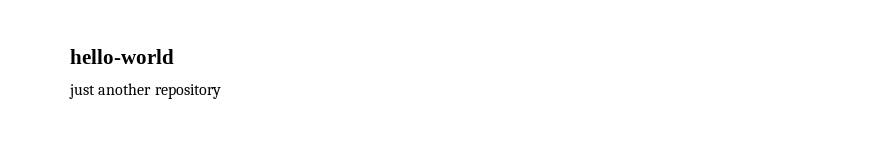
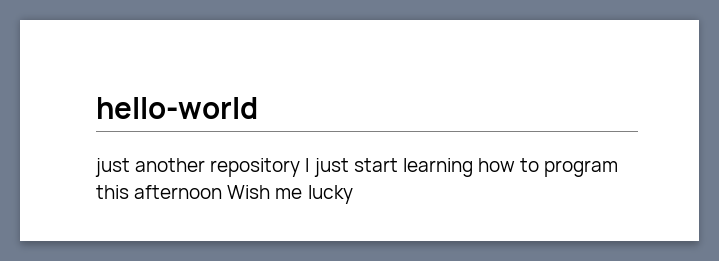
(221, 91) none -> [305,158,619,177] [96,185,353,204] I just start learning how to program this afternoon Wish me lucky

